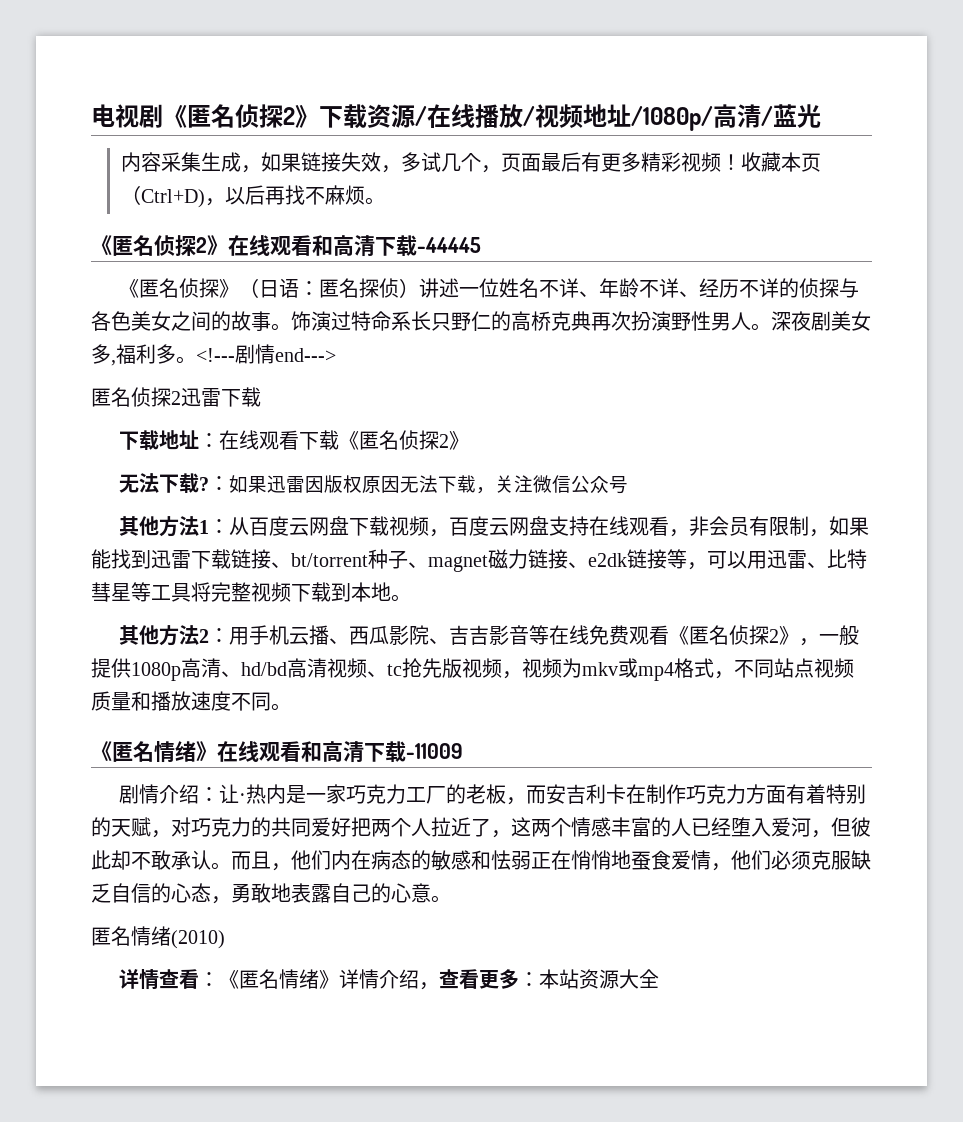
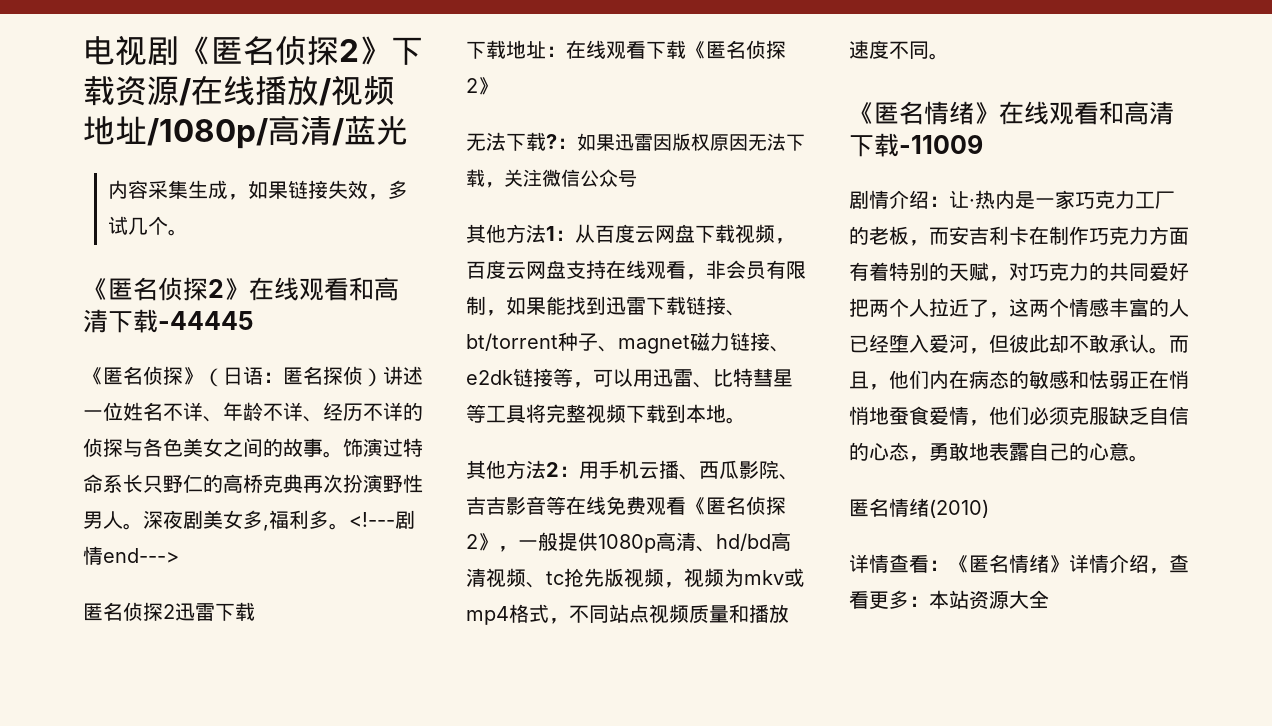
[481,152,822,173] [121,185,366,208] ，页面最后有更多精彩视频！收藏本页（Ctrl+D)，以后再找不麻烦 -> (169, 225) none

